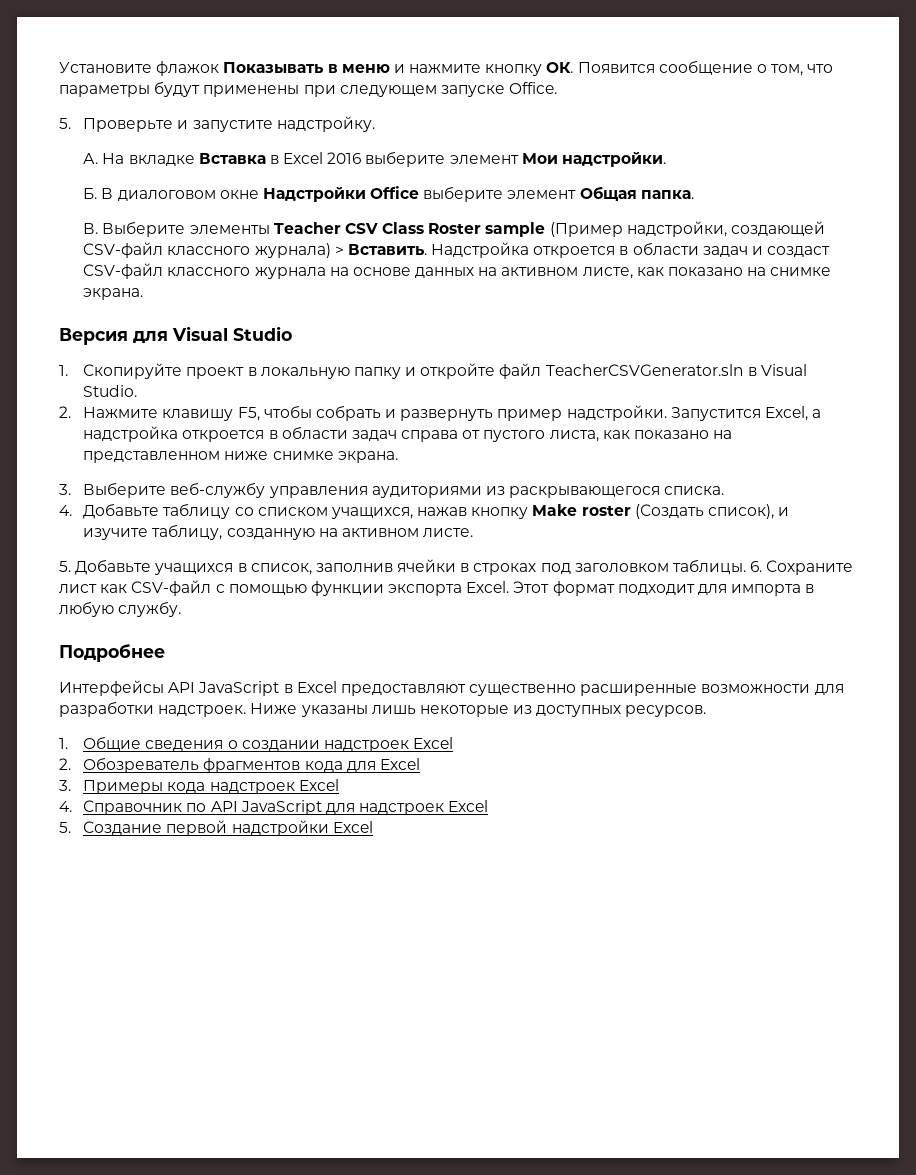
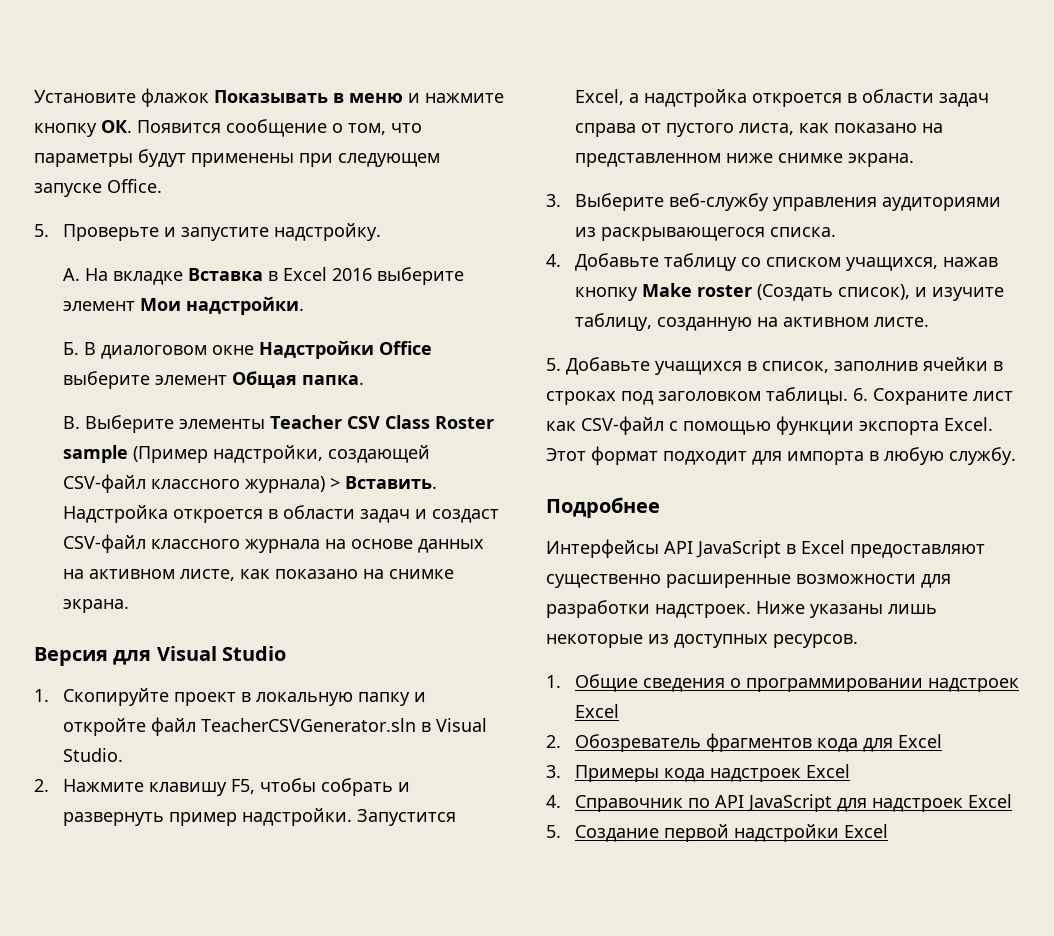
[241,740,320,751] создании -> [746,678,924,692] программировании

